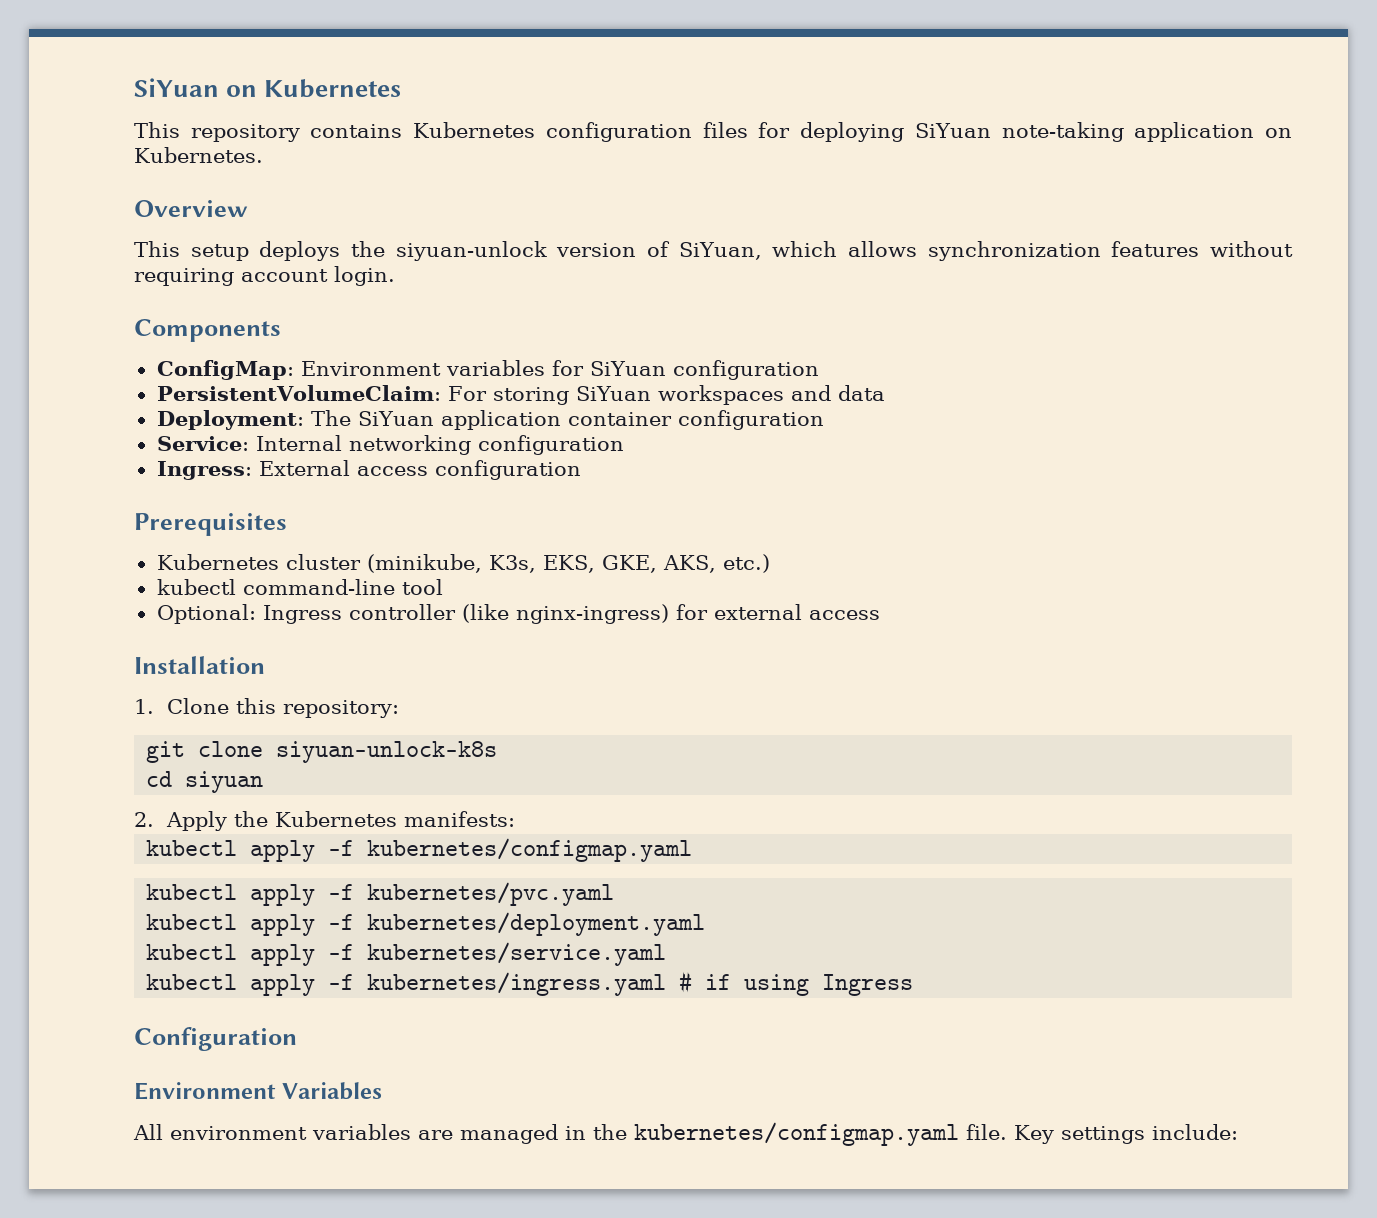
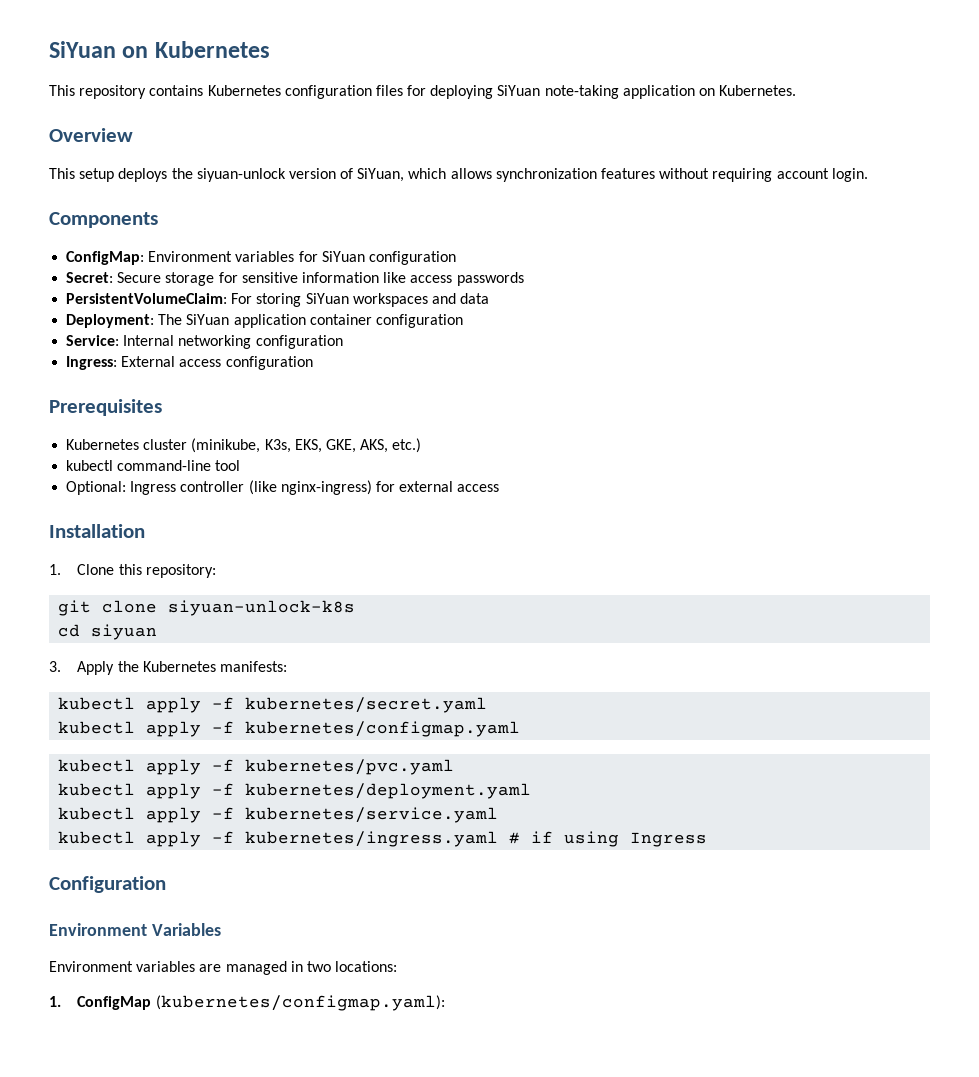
(819, 370) none -> [66,272,524,286] // Secret: Secure storage for sensitive information like access passwords
[134,812,154,827] 2. -> [49,661,61,672] 3.
(516, 819) none -> [58,697,488,713] // kubectl apply -f kubernetes/secret.yaml
[133,1124,307,1140] All environment -> [49,961,133,972] Environment
[593,1122,1238,1146] the kubernetes/configmap.yaml file. Key settings include: -> [306,961,398,972] [49,995,445,1011] two locations: // 1. ConfigMap (kubernetes/configmap.yaml):

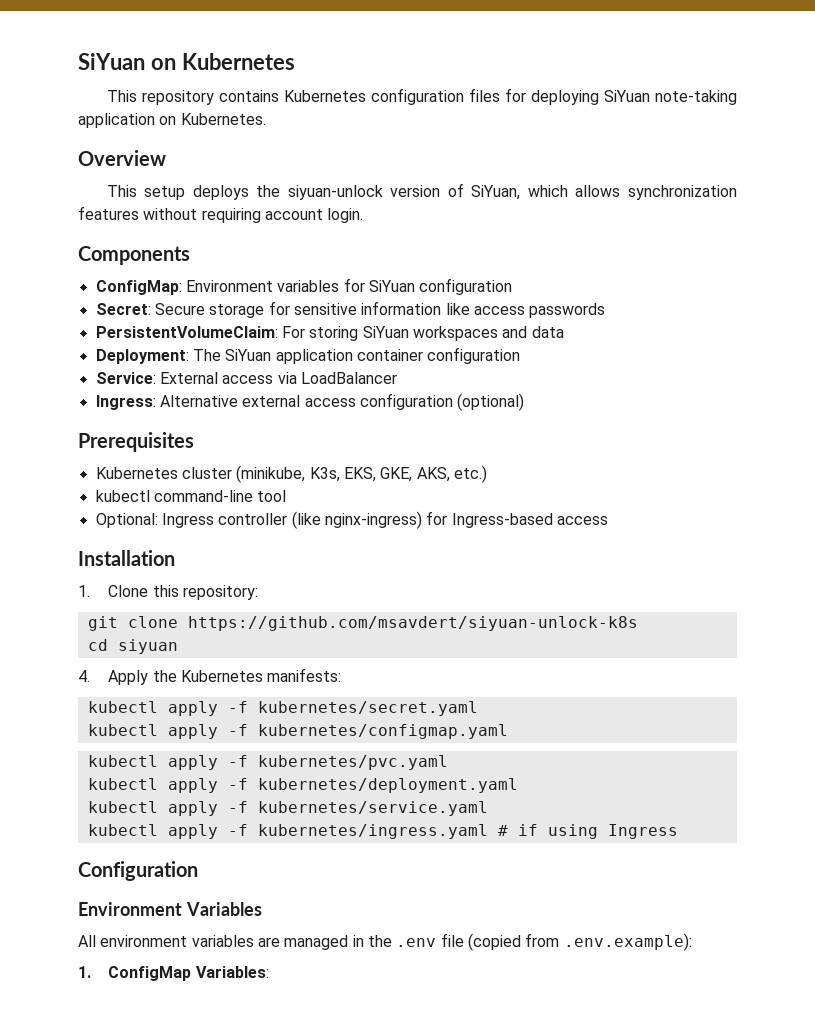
[123,335,343,349] Internal networking configuration -> [159,372,397,384] External access via LoadBalancer
[121,356,176,367] External -> [159,395,301,407] Alternative external
(313, 363) none -> [457,393,525,411] (optional)
[399,481,454,492] external -> [451,513,553,528] Ingress-based
[168,600,356,616] siyuan-unlock-k8s -> [187,616,638,631] https://github.com/msavdert/siyuan-unlock-k8s
[49,661,61,672] 3. -> [78,670,90,682] 4.
[49,961,133,972] Environment -> [78,935,188,947] All environment
[306,961,398,972] two locations: -> [367,933,692,951] the .env file (copied from .env.example):
[155,995,445,1011] (kubernetes/configmap.yaml): -> [195,966,269,978] Variables:

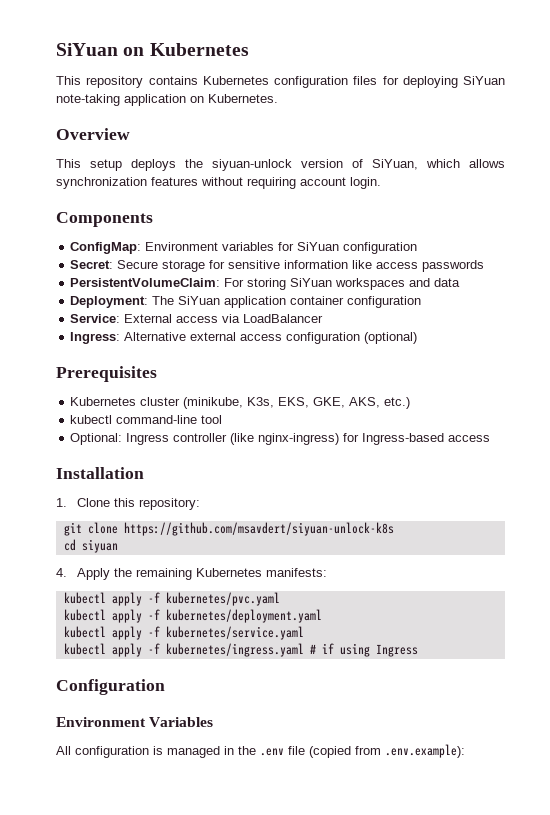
(177, 676) none -> [136,568,193,580] remaining
[87,701,478,716] [87,724,508,739] // kubectl apply -f kubernetes/secret.yaml // kubectl apply -f kubernetes/configmap.yaml -> (328, 572) none
[100,935,280,947] environment variables are -> [75,746,163,758] configuration is
[78,966,269,981] // 1. ConfigMap Variables: -> (465, 751) none

